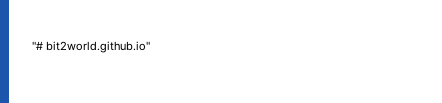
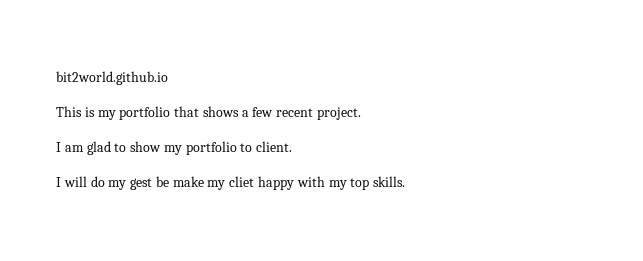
[32,41,151,53] "# bit2world.github.io" -> [56,71,168,85] [56,106,362,120] [56,141,293,155] [56,176,406,190] bit2world.github.io // This is my portfolio that shows a few recent project. // I am glad to show my portfolio to client. // I will do my gest be make my cliet happy with my top skills.

